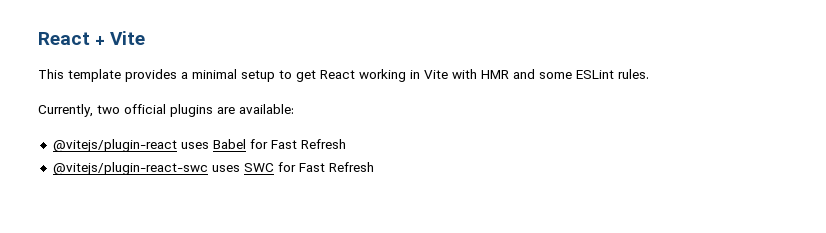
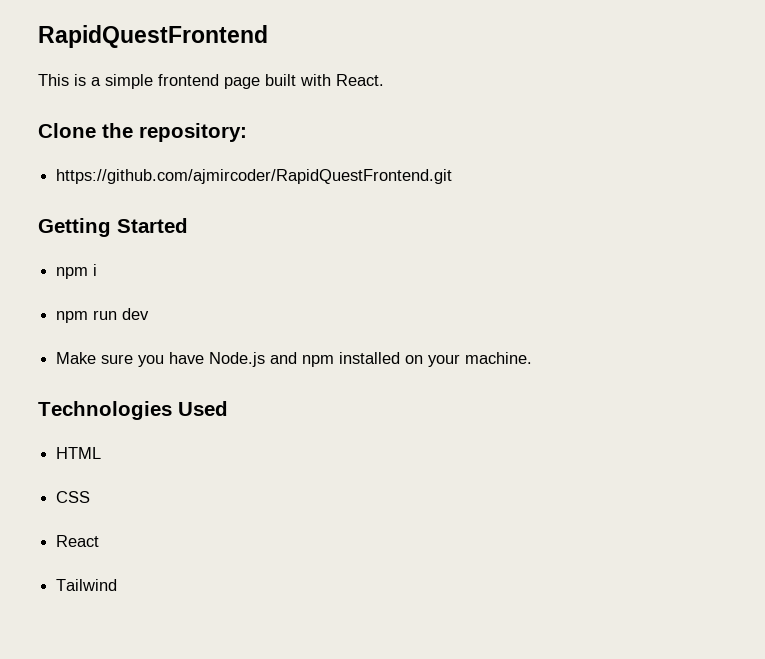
[38,31,146,45] [38,69,649,82] [38,104,294,117] [52,139,346,152] [52,162,374,175] React + Vite // This template provides a minimal setup to get React working in Vite with HMR and some ESLint rules. // Currently, two official plugins are available: // @vitejs/plugin-react uses Babel for Fast Refresh // @vitejs/plugin-react-swc uses SWC for Fast Refresh -> [38,25,268,48] [38,74,384,89] [38,123,247,142] [56,169,453,184] [38,218,188,237] [56,264,98,279] [56,308,150,323] [56,352,533,367] [38,401,228,420] [56,447,102,459] [56,491,91,503] [56,535,100,547] [56,579,118,591] RapidQuestFrontend // This is a simple frontend page built with React. // Clone the repository: // https://github.com/ajmircoder/RapidQuestFrontend.git // Getting Started // npm i // npm run dev // Make sure you have Node.js and npm installed on your machine. // Technologies Used // HTML // CSS // React // Tailwind

